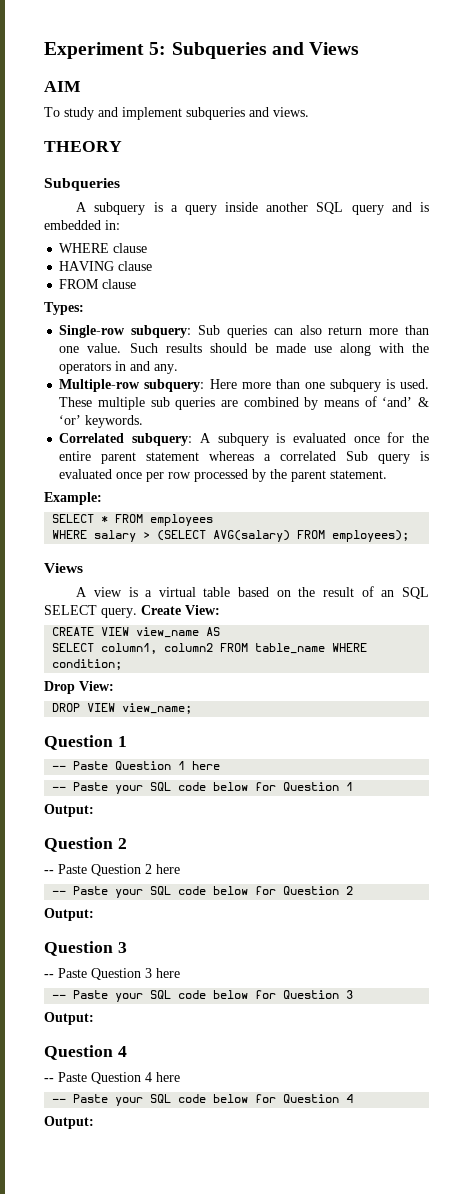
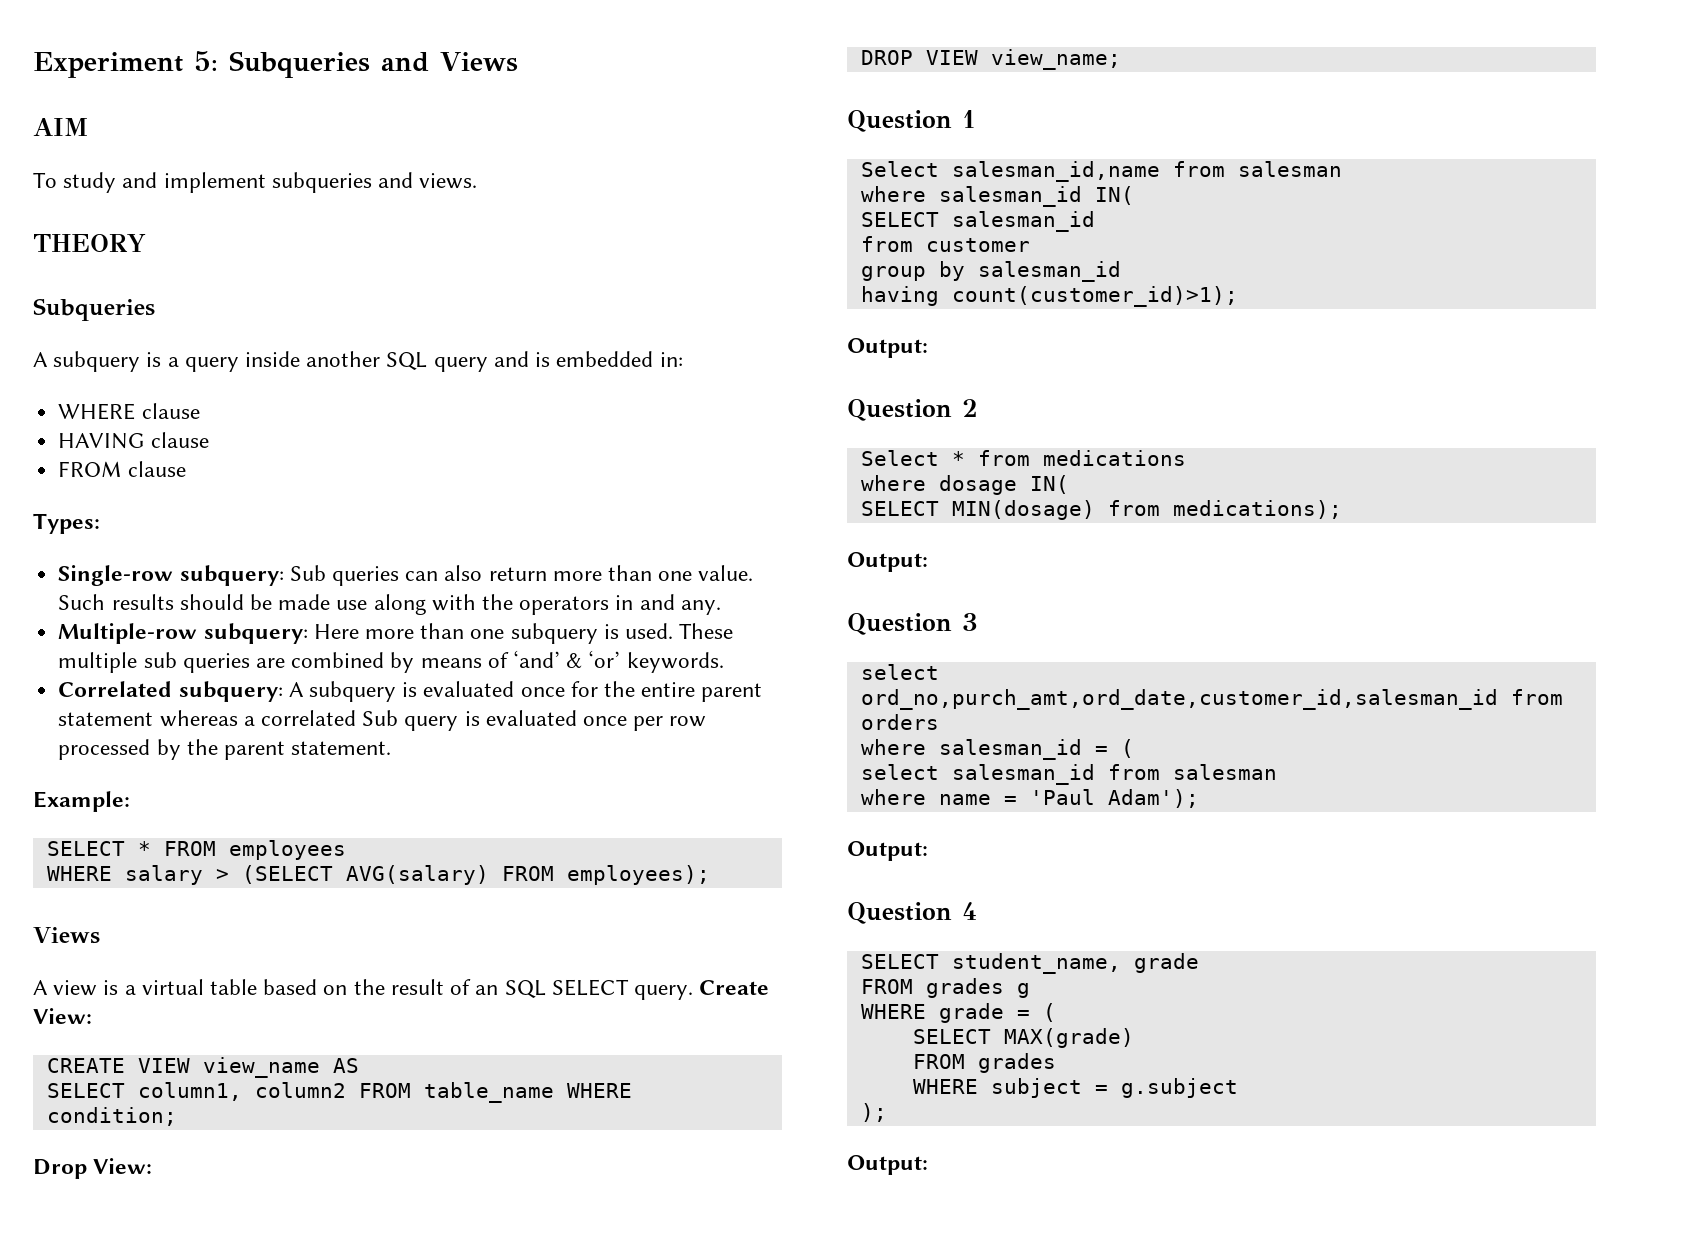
[52,761,221,770] [52,782,354,794] [44,804,94,817] [44,837,127,852] [44,864,180,876] [52,886,354,898] [44,908,94,921] [44,941,127,956] [44,968,180,980] [52,990,354,1002] [44,1012,94,1025] [44,1045,127,1060] [44,1072,180,1084] [52,1094,354,1106] -- Paste Question 1 here // -- Paste your SQL code below for Question 1 // Output: // Question 2 // -- Paste Question 2 here // -- Paste your SQL code below for Question 2 // Output: // Question 3 // -- Paste Question 3 here // -- Paste your SQL code below for Question 3 // Output: // Question 4 // -- Paste Question 4 here // -- Paste your SQL code below for Question 4 -> [860,161,1342,182] [860,186,1134,207] [860,211,1095,232] [860,236,1030,252] [860,261,1121,282] [860,286,1238,307] [847,338,928,358] [847,399,978,421] [860,450,1186,466] [860,475,1069,495] [860,500,1342,520] [847,552,928,572] [847,613,978,635] [860,664,939,680] [860,689,1563,710] [860,714,939,730] [860,739,1134,760] [860,764,1277,785] [860,789,1199,808] [847,841,928,861] [847,902,977,924] [860,953,1199,974] [860,978,1030,998] [860,1003,1056,1023] [912,1028,1134,1048] [912,1053,1056,1073] [912,1078,1238,1098] [860,1103,887,1122] Select salesman_id,name from salesman // where salesman_id IN( // SELECT salesman_id // from customer // group by salesman_id // having count(customer_id)>1); // Output: // Question 2 // Select * from medications // where dosage IN( // SELECT MIN(dosage) from medications); // Output: // Question 3 // select ord_no,purch_amt,ord_date,customer_id,salesman_id from orders // where salesman_id = ( // select salesman_id from salesman // where name = 'Paul Adam'); // Output: // Question 4 // SELECT student_name, grade // FROM grades g // WHERE grade = ( // SELECT MAX(grade) // FROM grades // WHERE subject = g.subject // );

